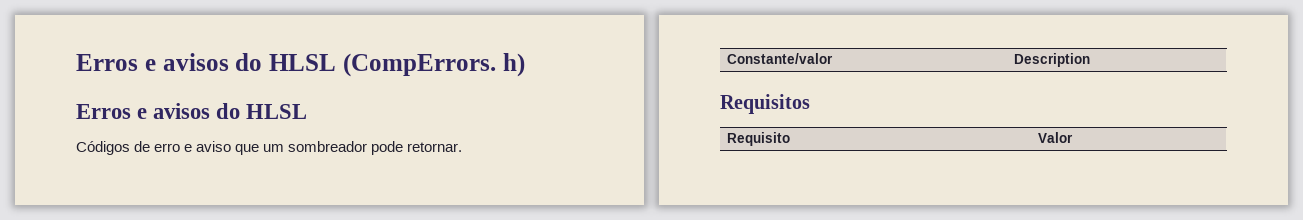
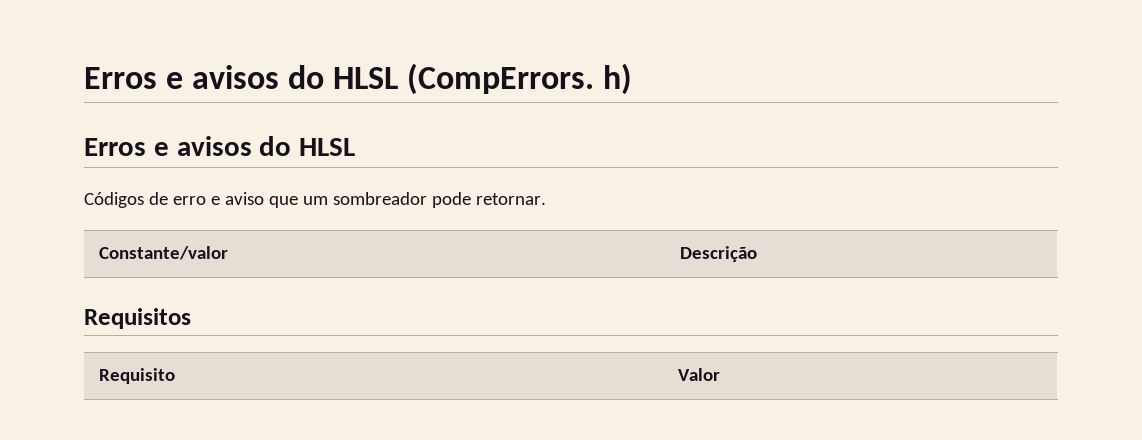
[1013,53,1090,67] Description -> [679,246,757,262] Descrição

